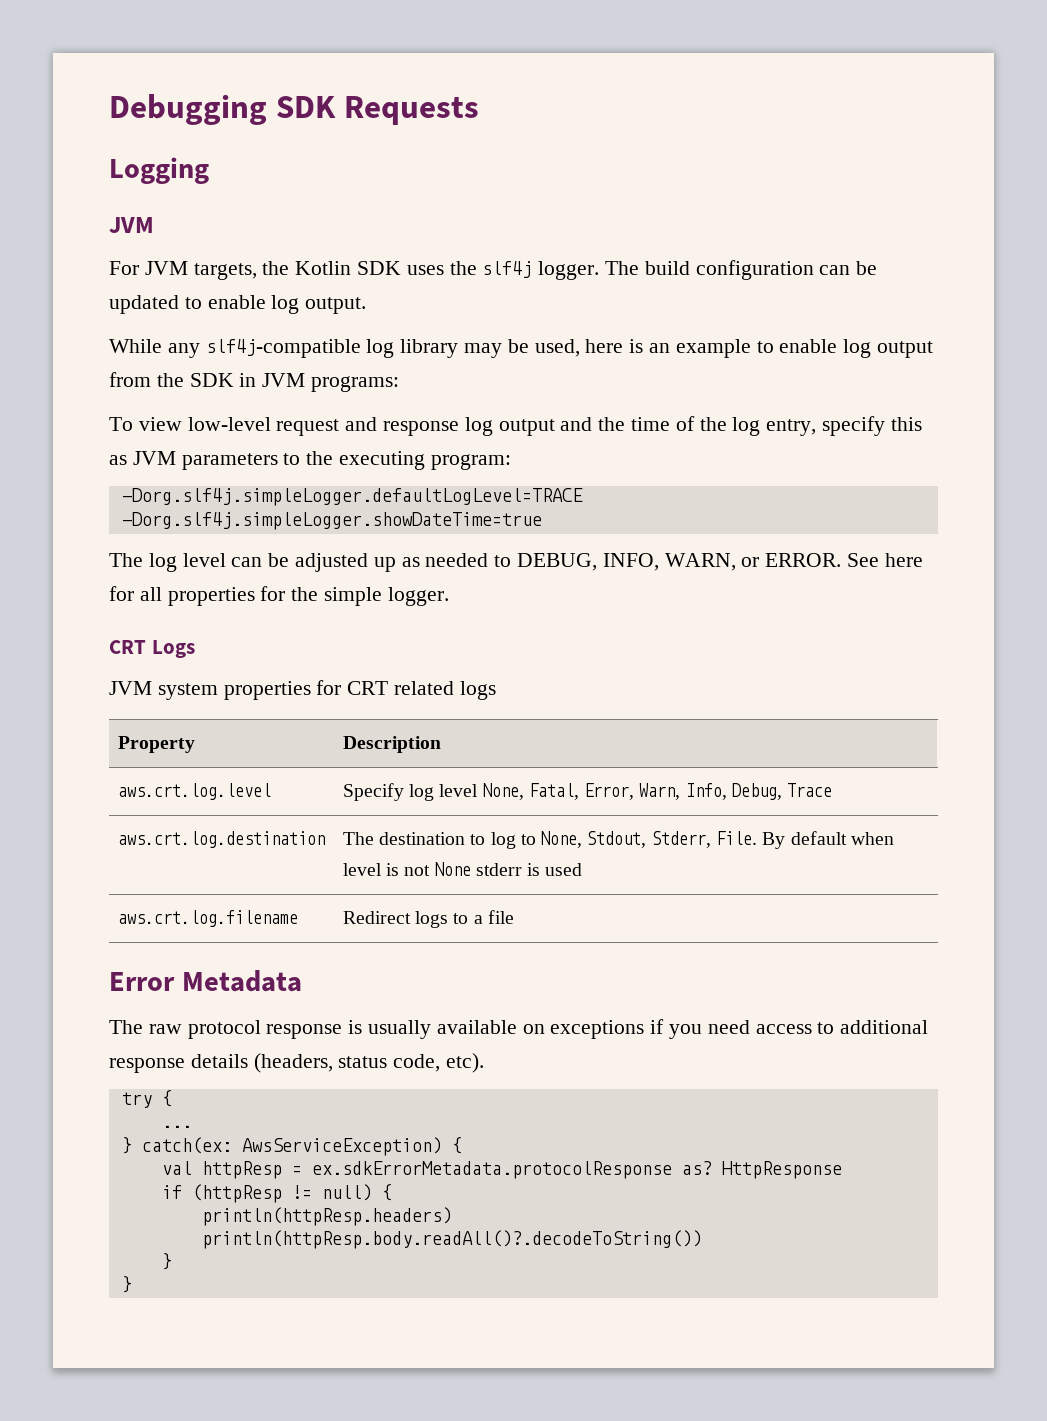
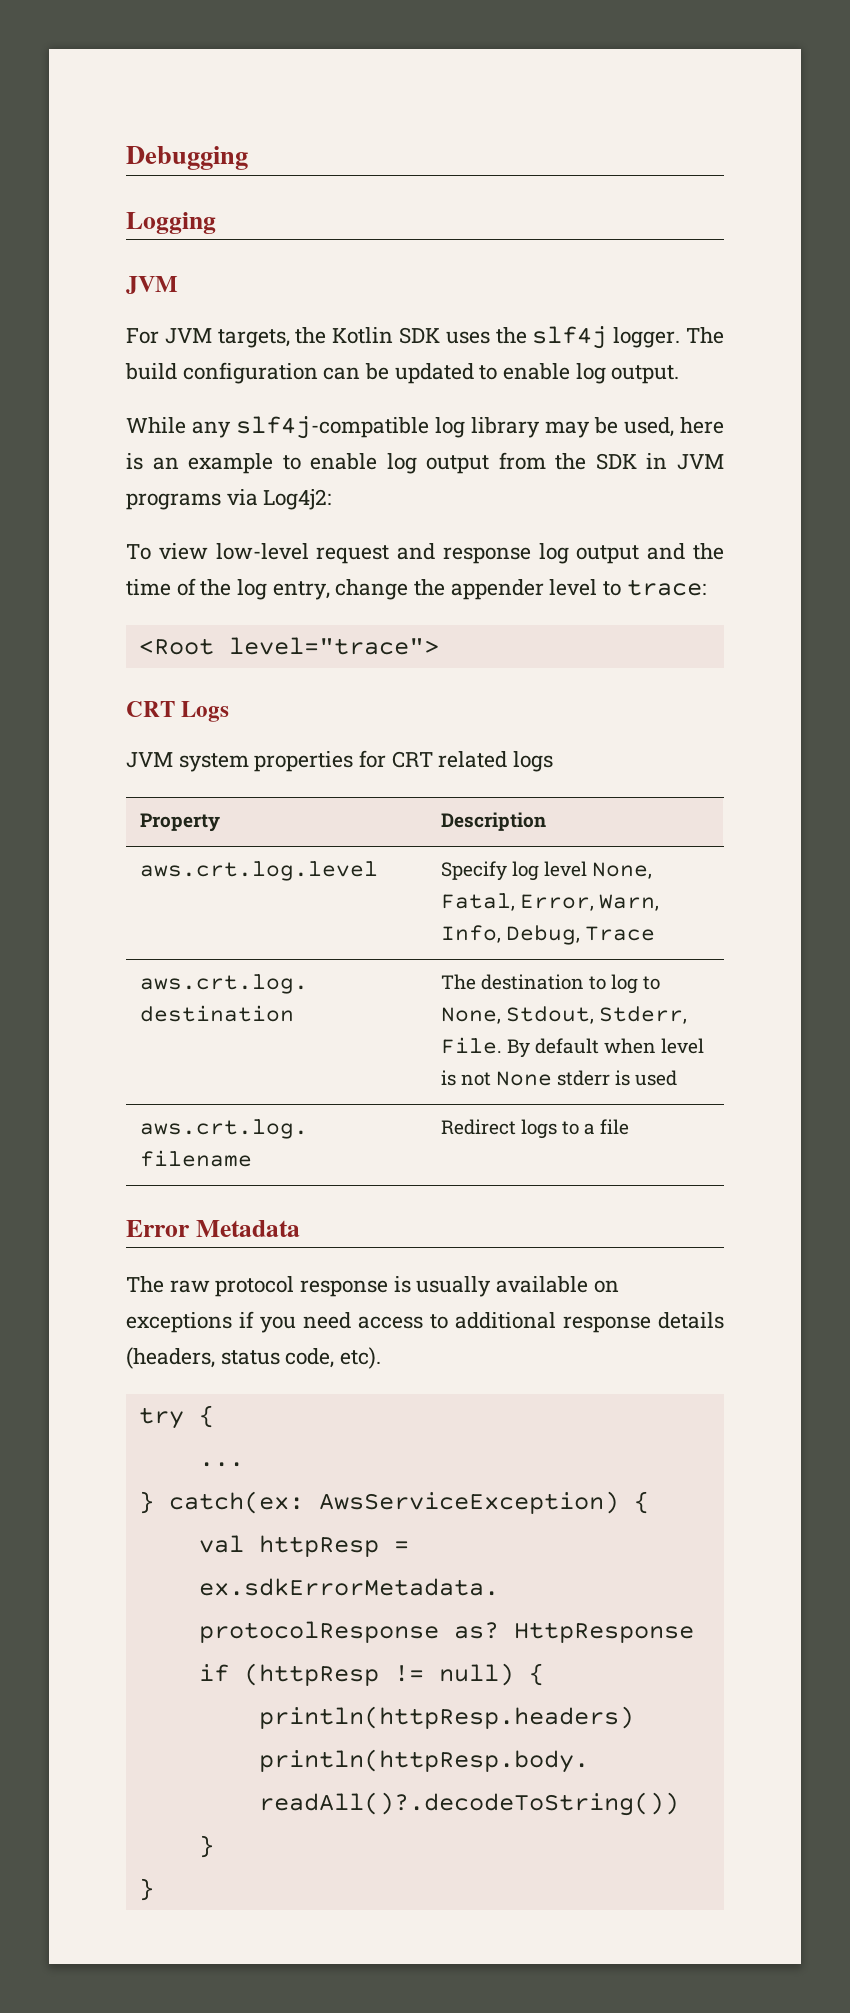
[275,96,479,125] SDK Requests -> (248, 158) none
[311,376,400,392] programs: -> [126,489,332,510] programs via Log4j2:
[822,416,922,436] [109,451,511,470] [121,488,583,506] [121,512,542,530] [109,553,923,572] [109,586,449,606] specify this as JVM parameters to the executing program: // -Dorg.slf4j.simpleLogger.defaultLogLevel=TRACE -Dorg.slf4j.simpleLogger.showDateTime=true // The log level can be adjusted up as needed to DEBUG, INFO, WARN, or ERROR. See here for all properties for the simple logger. -> [335,579,706,600] [138,637,439,655] change the appender level to trace: // <Root level="trace">

